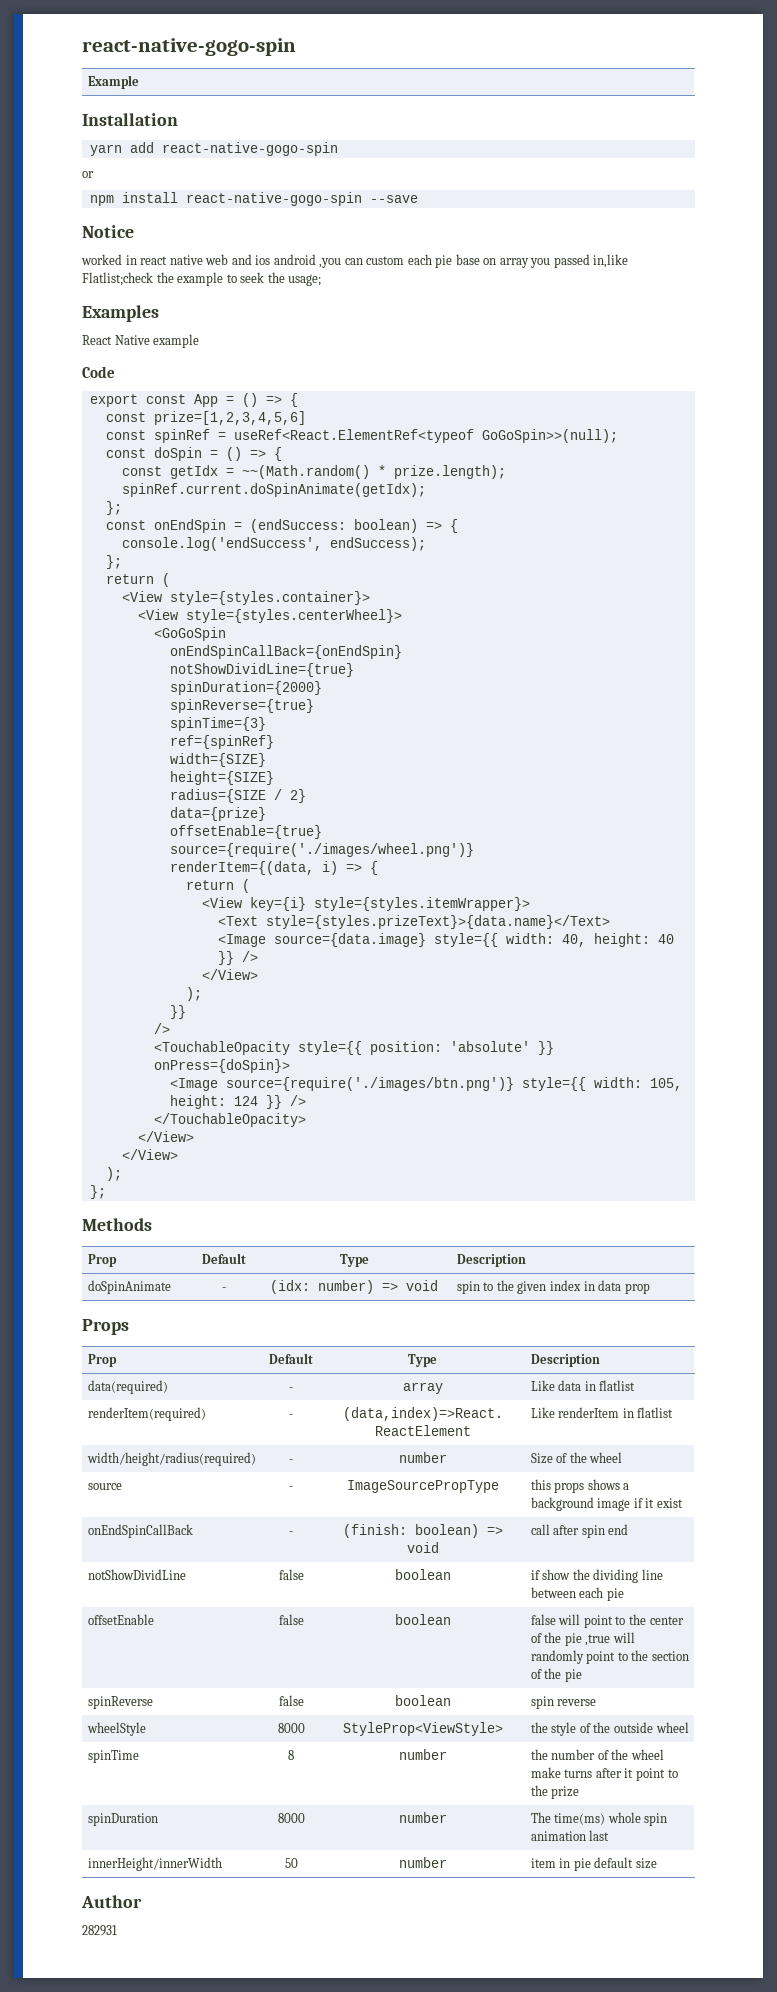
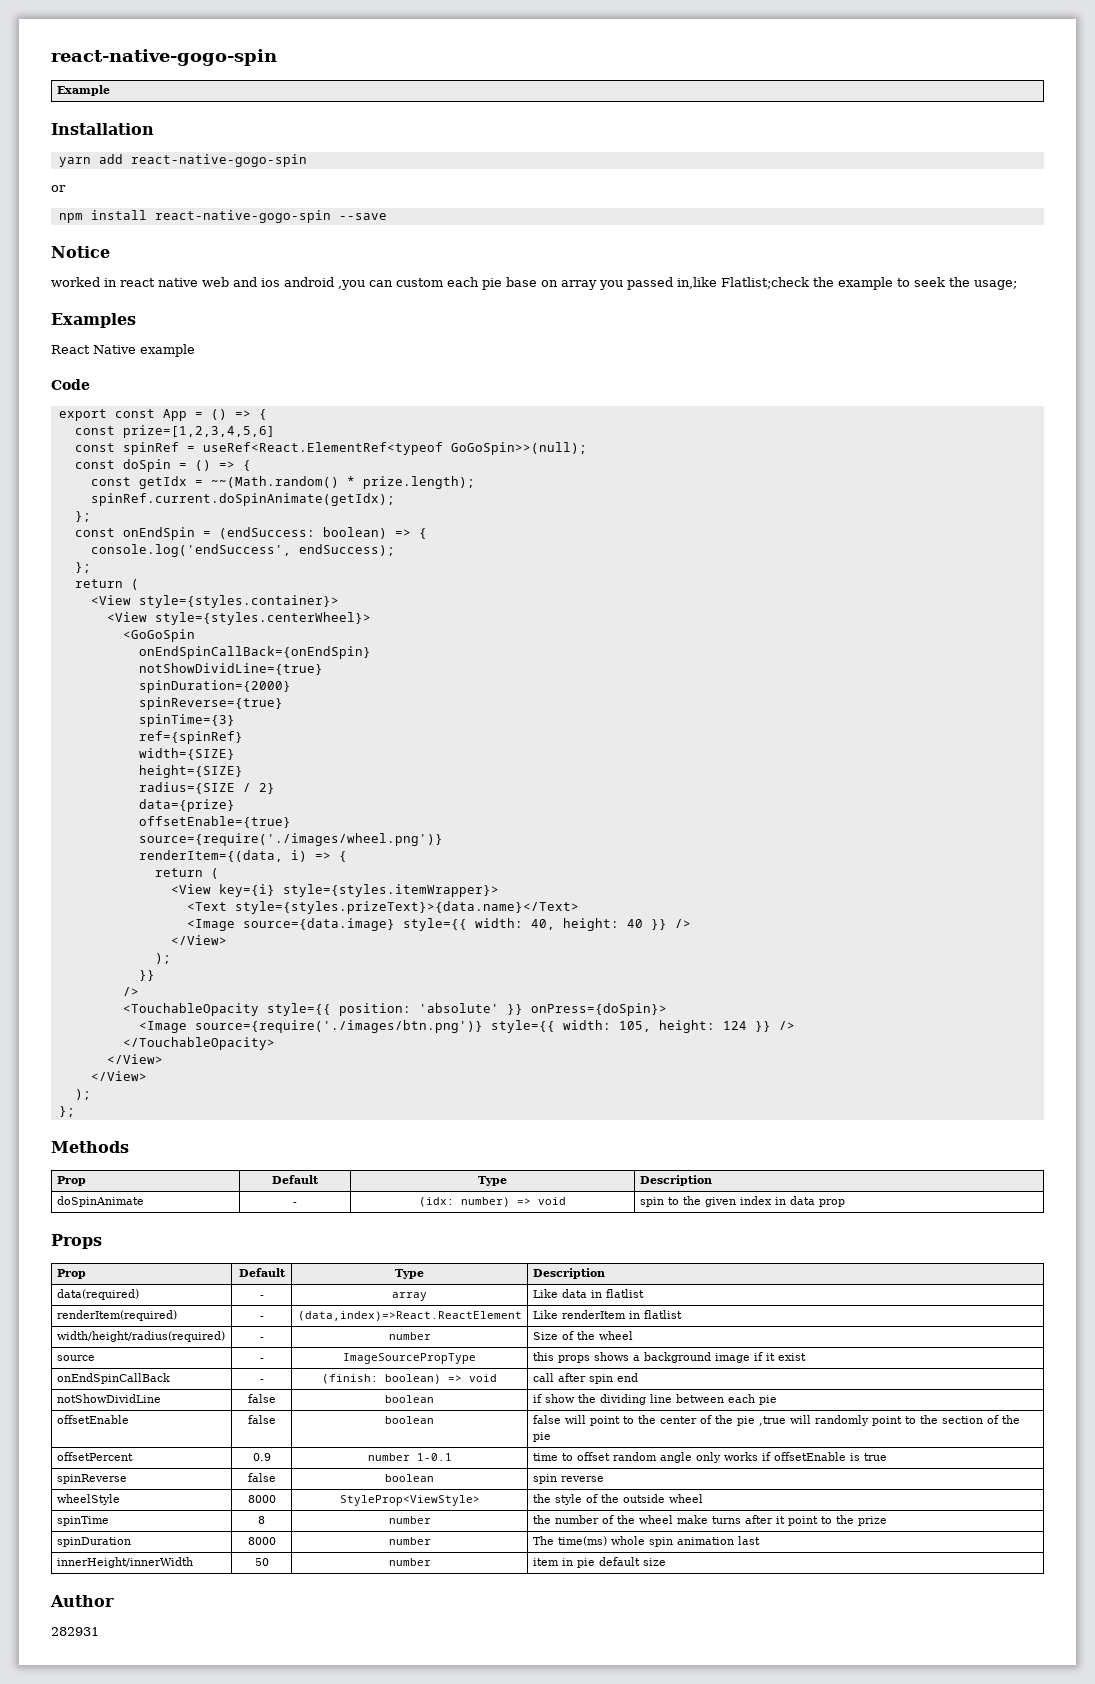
(582, 1675) none -> [57,1452,134,1461] [252,1453,271,1461] [367,1453,452,1461] [533,1452,888,1463] // offsetPercent | 0.9 | number 1-0.1 | time to offset random angle only works if offsetEnable is true

